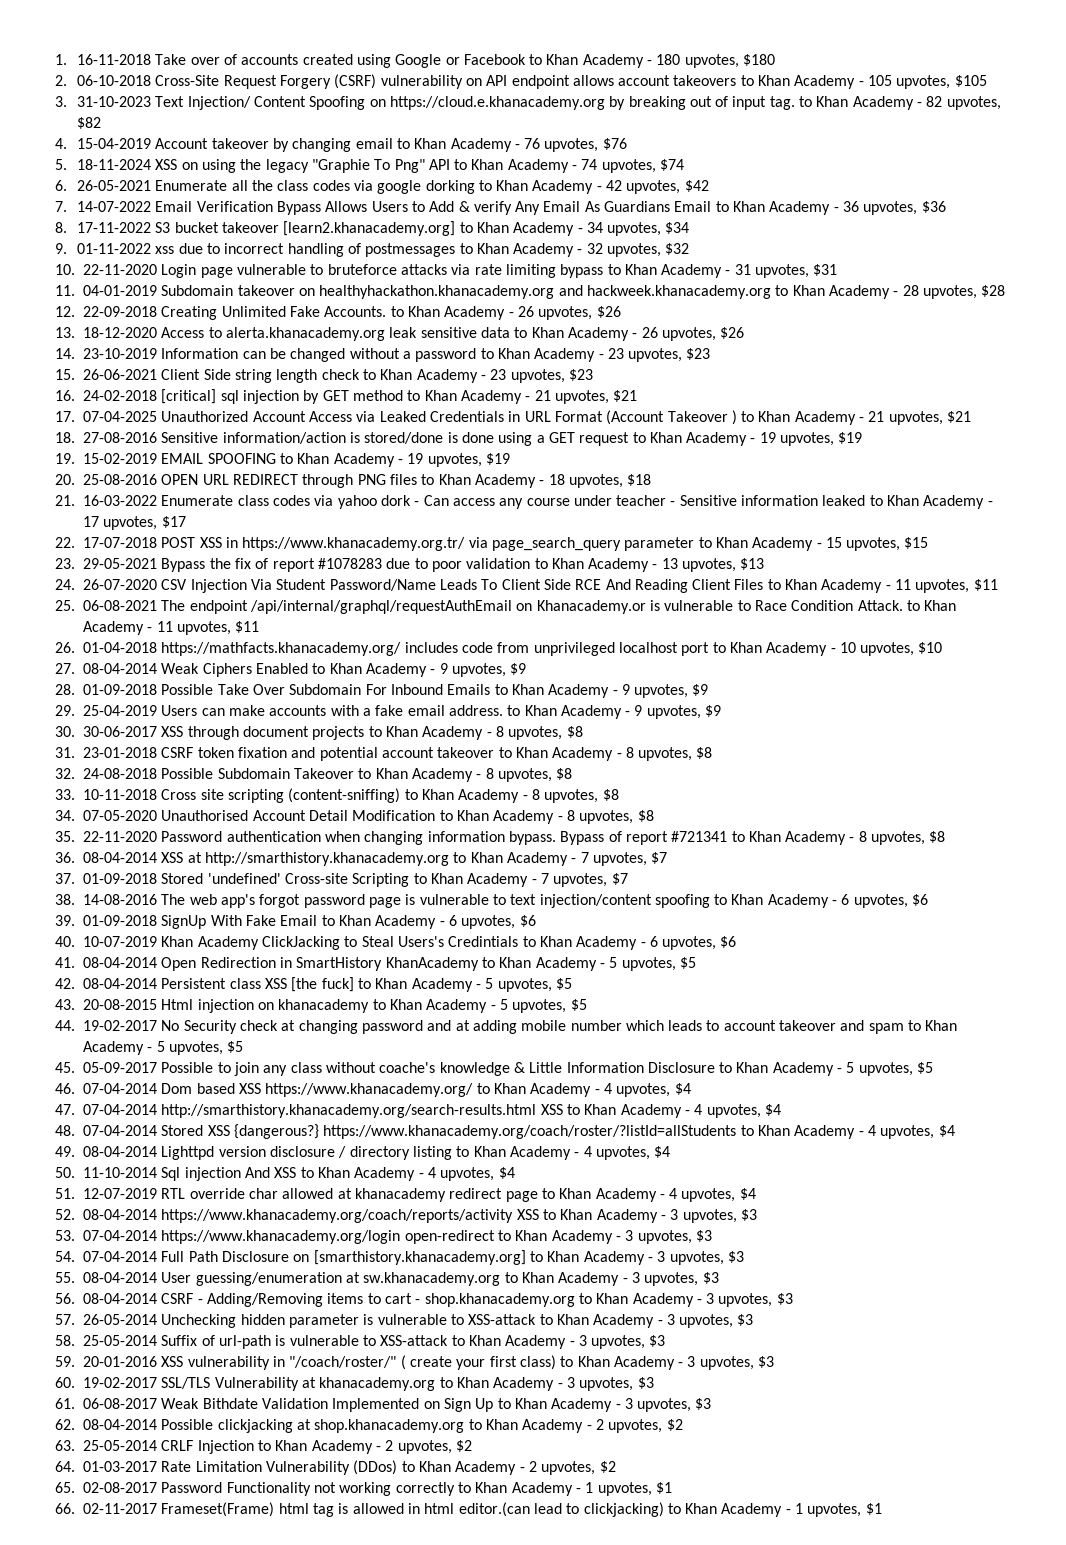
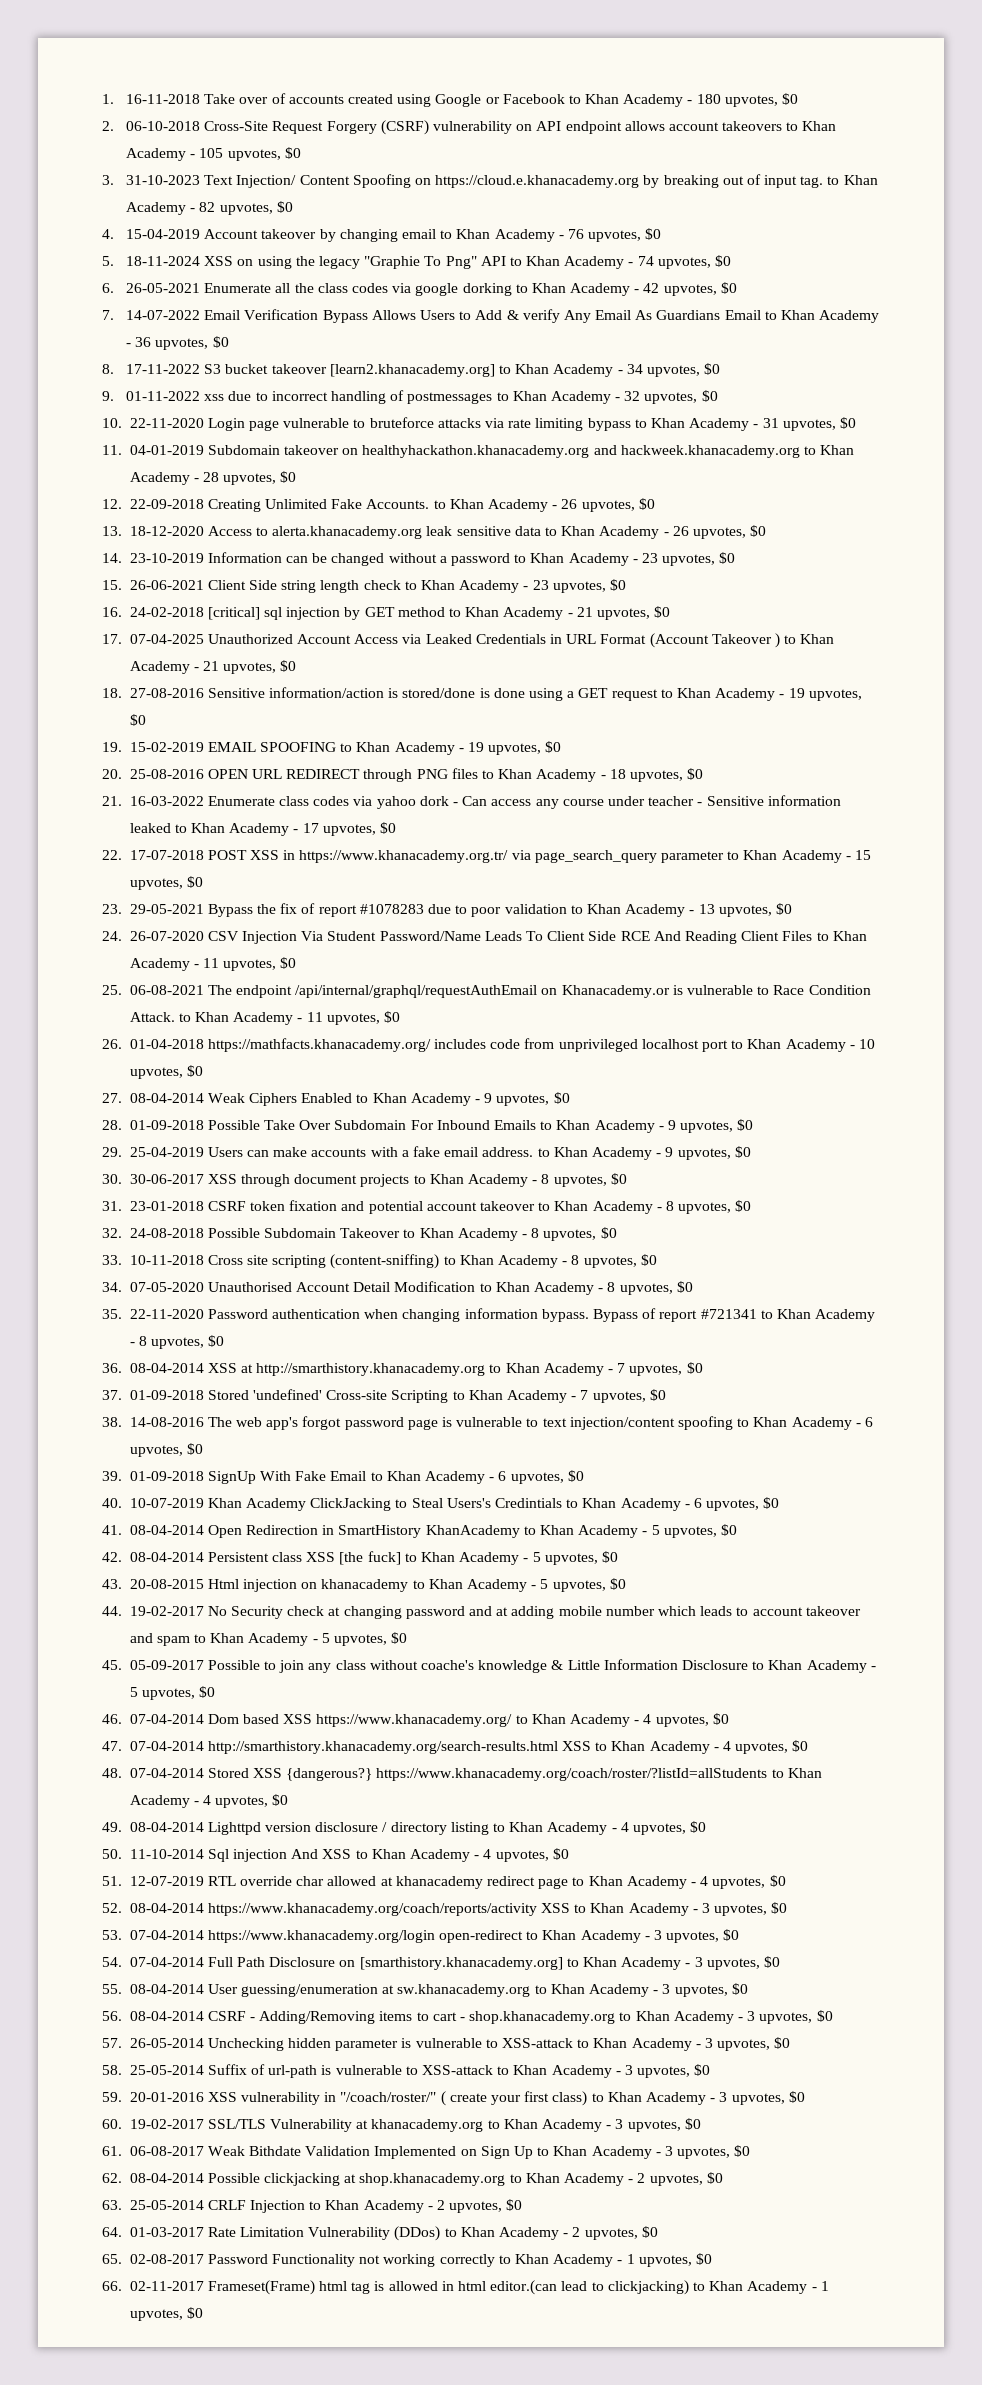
[743,54,776,66] $180 -> [781,93,798,105] $0
[954,75,987,87] $105 -> [284,147,301,159] $0
[76,117,101,129] $82 -> [276,201,293,213] $0
[602,138,627,150] $76 -> [645,228,662,240] $0
[660,159,685,171] $74 -> [714,255,731,267] $0
[684,180,709,192] $42 -> [720,282,737,294] $0
[921,201,946,213] $36 -> [212,336,229,348] $0
[665,222,690,234] $34 -> [704,363,721,375] $0
[665,243,690,255] $32 -> [701,390,718,402] $0
[813,264,838,276] $31 -> [839,417,856,429] $0
[981,285,1006,297] $28 -> [280,471,297,483] $0
[596,306,621,318] $26 -> [638,498,655,510] $0
[720,327,745,339] $26 -> [750,525,767,537] $0
[686,348,711,360] $23 -> [719,552,736,564] $0
[568,369,593,381] $23 -> [609,579,626,591] $0
[613,390,638,402] $21 -> [654,606,671,618] $0
[947,411,972,423] $21 -> [280,660,297,672] $0
[838,432,863,444] $19 -> [129,714,146,726] $0
[485,453,510,465] $19 -> [545,741,562,753] $0
[627,474,652,486] $18 -> [687,768,704,780] $0
[161,516,186,528] $17 -> [380,822,397,834] $0
[904,537,929,549] $15 -> [186,876,203,888] $0
[740,558,765,570] $13 -> [775,903,792,915] $0
[973,579,998,591] $11 -> [280,957,297,969] $0
[235,621,260,633] $11 -> [384,1011,401,1023] $0
[918,642,943,654] $10 -> [186,1065,203,1077] $0
[510,663,527,675] $9 -> [553,1092,570,1104] $0
[692,684,709,696] $9 -> [737,1119,754,1131] $0
[705,705,722,717] $9 -> [734,1146,751,1158] $0
[566,726,583,738] $8 -> [610,1173,627,1185] $0
[696,747,713,759] $8 -> [735,1200,752,1212] $0
[556,768,573,780] $8 -> [600,1227,617,1239] $0
[602,789,619,801] $8 -> [640,1254,657,1266] $0
[637,810,654,822] $8 -> [676,1281,693,1293] $0
[929,831,946,843] $8 -> [208,1335,225,1347] $0
[651,852,668,864] $7 -> [686,1362,703,1374] $0
[611,873,628,885] $7 -> [649,1389,666,1401] $0
[912,894,929,906] $6 -> [186,1443,203,1455] $0
[519,915,536,927] $6 -> [567,1470,584,1482] $0
[720,936,737,948] $6 -> [763,1497,780,1509] $0
[679,957,696,969] $5 -> [720,1524,737,1536] $0
[555,978,572,990] $5 -> [601,1551,618,1563] $0
[570,999,587,1011] $5 -> [609,1578,626,1590] $0
[227,1041,244,1053] $5 -> [391,1632,408,1644] $0
[917,1062,934,1074] $5 -> [199,1686,216,1698] $0
[674,1083,691,1095] $4 -> [712,1713,729,1725] $0
[764,1104,781,1116] $4 -> [792,1740,809,1752] $0
[938,1125,955,1137] $4 -> [272,1794,289,1806] $0
[654,1146,671,1158] $4 -> [690,1821,707,1833] $0
[498,1167,515,1179] $4 -> [552,1848,569,1860] $0
[739,1188,756,1200] $4 -> [769,1875,786,1887] $0
[740,1209,757,1221] $3 -> [771,1902,788,1914] $0
[695,1230,712,1242] $3 -> [723,1929,740,1941] $0
[727,1251,744,1263] $3 -> [763,1956,780,1968] $0
[702,1272,719,1284] $3 -> [731,1983,748,1995] $0
[776,1293,793,1305] $3 -> [816,2010,833,2022] $0
[737,1314,754,1326] $3 -> [774,2037,791,2049] $0
[649,1335,666,1347] $3 -> [694,2064,711,2076] $0
[758,1356,775,1368] $3 -> [788,2091,805,2103] $0
[637,1377,654,1389] $3 -> [684,2118,701,2130] $0
[695,1398,712,1410] $3 -> [734,2145,751,2157] $0
[666,1419,683,1431] $2 -> [706,2172,723,2184] $0
[455,1440,472,1452] $2 -> [506,2199,523,2211] $0
[599,1461,616,1473] $2 -> [641,2226,658,2238] $0
[655,1482,672,1494] $1 -> [695,2253,712,2265] $0
[865,1503,882,1515] $1 -> [186,2307,203,2319] $0

